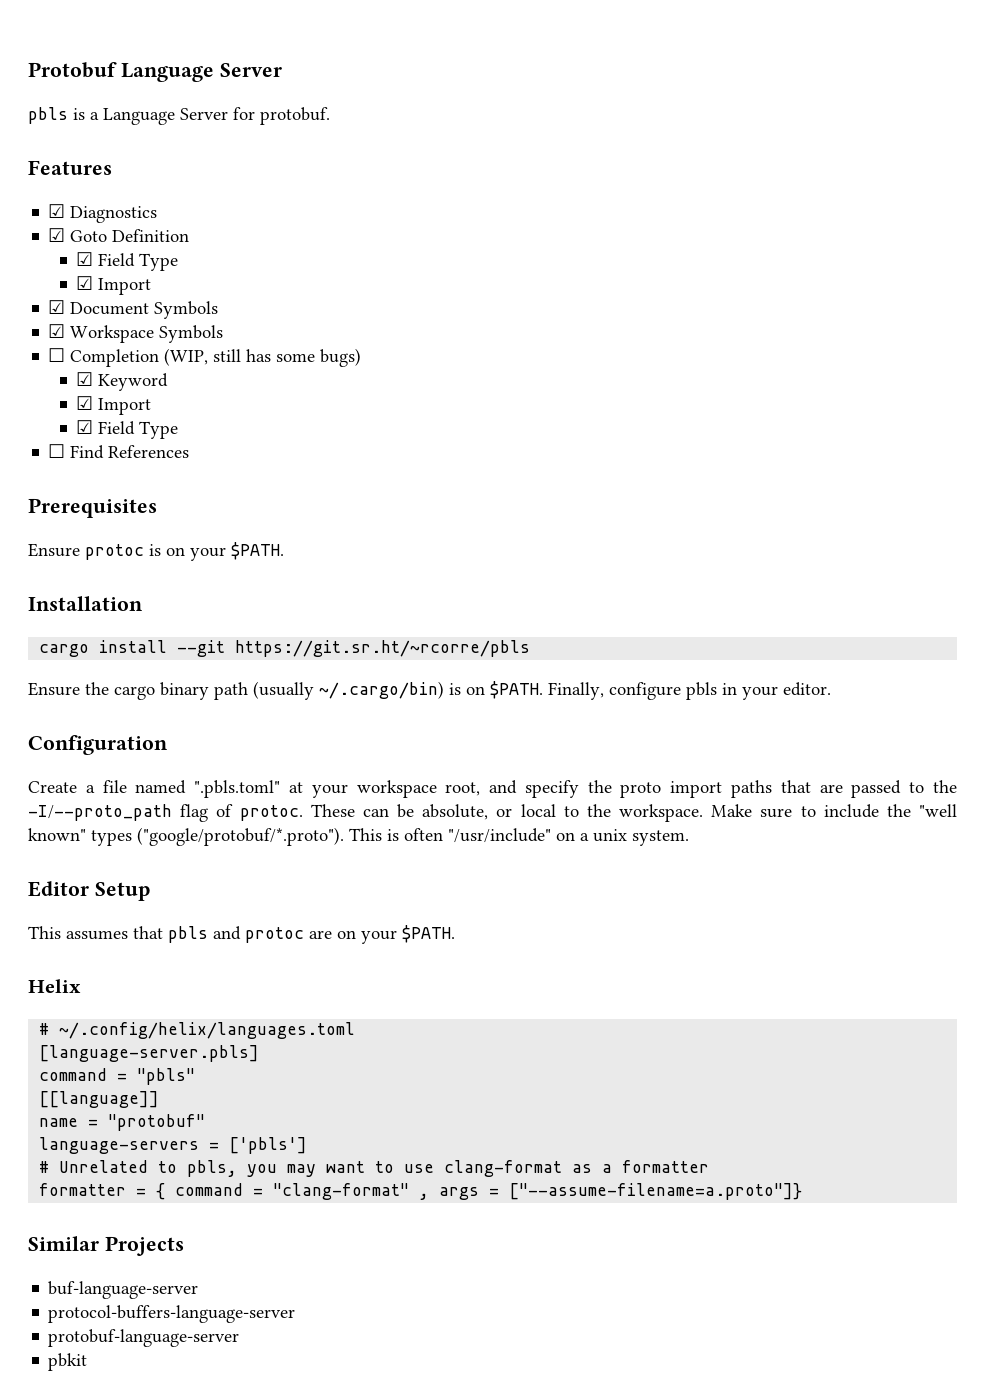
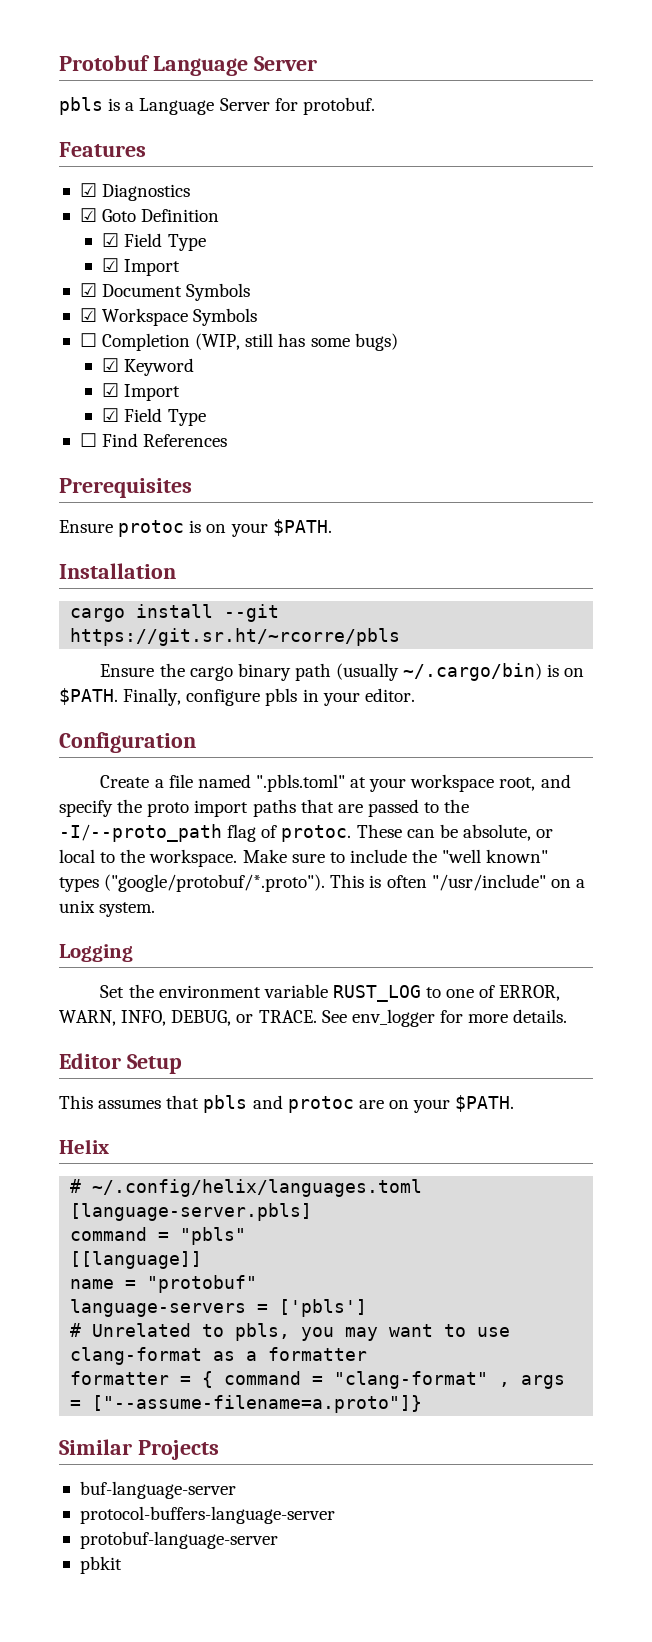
(689, 838) none -> [59,944,133,962] [100,984,561,1002] [59,1009,568,1027] // Logging // Set the environment variable RUST_LOG to one of ERROR, WARN, INFO, DEBUG, or TRACE. See env_logger for more details.

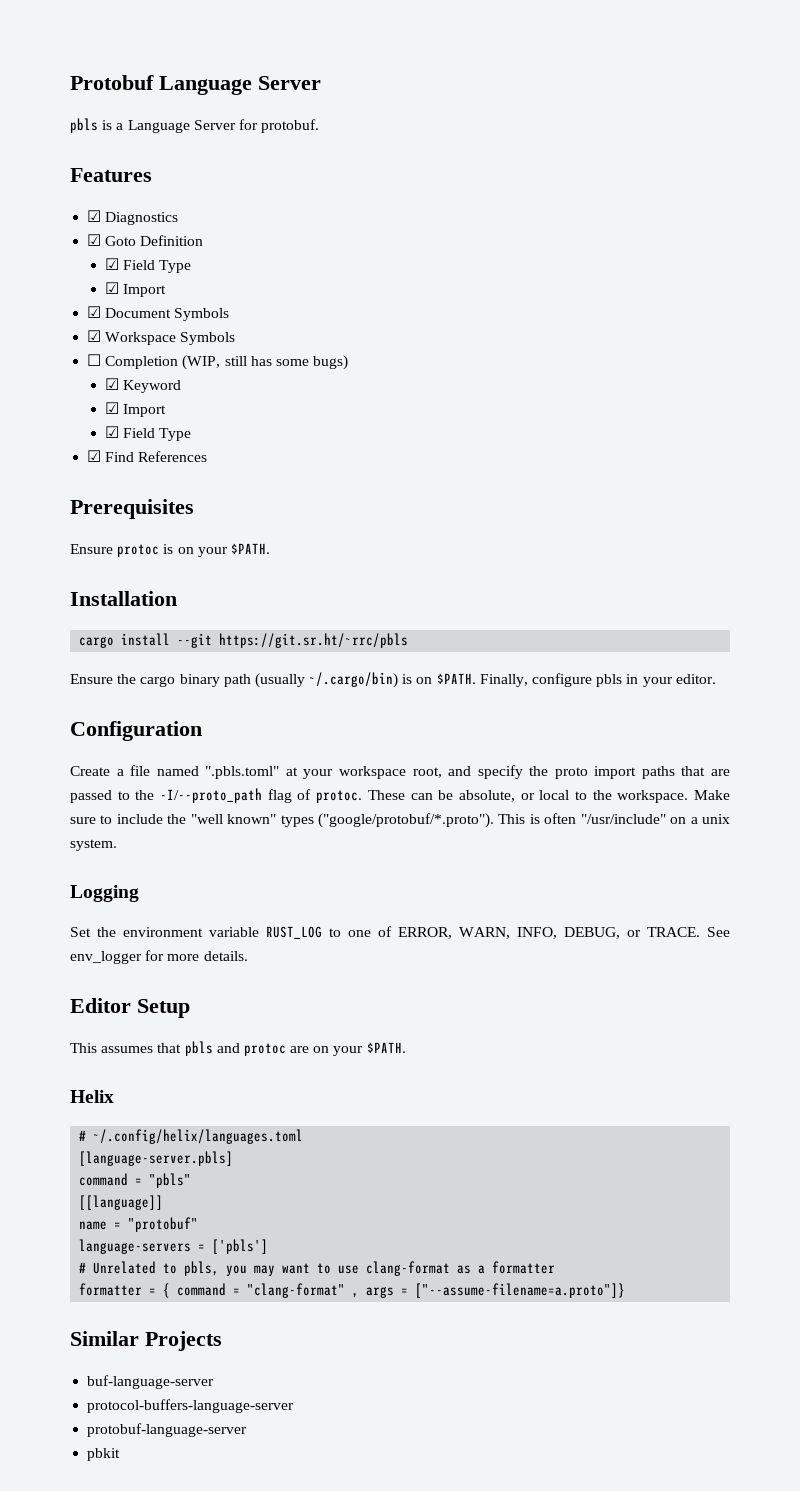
[79,433,97,447] ☐ -> [87,450,102,462] ☑
[70,628,401,646] https://git.sr.ht/~rcorre/pbls -> [219,633,409,648] https://git.sr.ht/~rrc/pbls

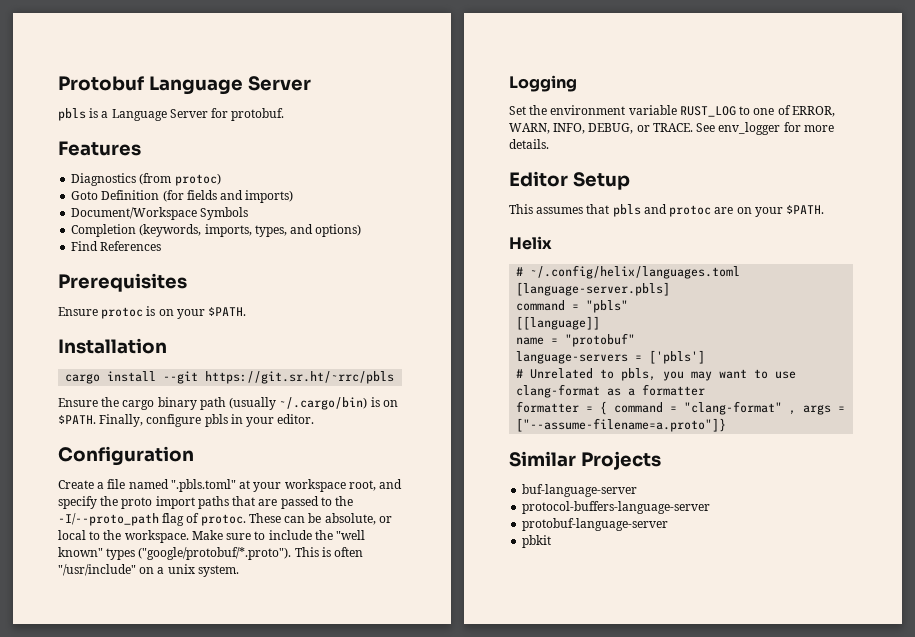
[87,210,102,222] ☑ -> (141, 148) none
[87,234,102,246] // ☑ -> [139,173,221,186] (from protoc) //
[104,258,192,273] [104,282,167,297] [87,306,230,321] [87,330,236,345] [87,354,349,370] [104,378,182,393] [104,402,167,417] [104,426,192,441] [87,450,102,462] // ☑ Field Type // ☑ Import // ☑ Document Symbols // ☑ Workspace Symbols // ☐ Completion (WIP, still has some bugs) // ☑ Keyword // ☑ Import // ☑ Field Type // ☑ -> [162,190,294,203] [71,207,249,220] [71,224,362,237] (for fields and imports) // Document/Workspace Symbols // Completion (keywords, imports, types, and options) //

